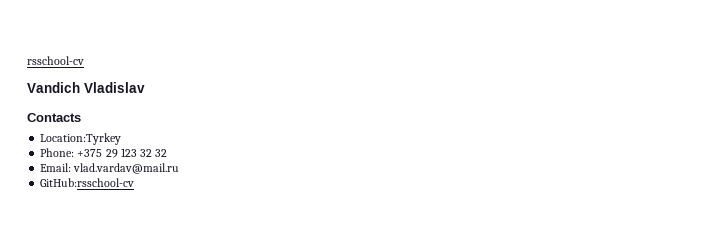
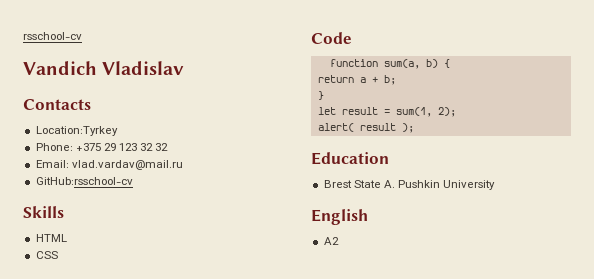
(135, 182) none -> [23,206,64,218] [35,234,67,242] [35,251,58,259] [311,32,352,44] [329,59,450,69] [317,75,396,85] [317,91,324,100] [317,107,456,117] [317,123,414,133] [311,152,389,165] [323,180,496,190] [311,209,368,225] [323,237,339,245] // Skills // HTML // CSS // Code // function sum(a, b) { // return a + b; // } // let result = sum(1, 2); // alert( result ); // Education // Brest State A. Pushkin University // English // A2

